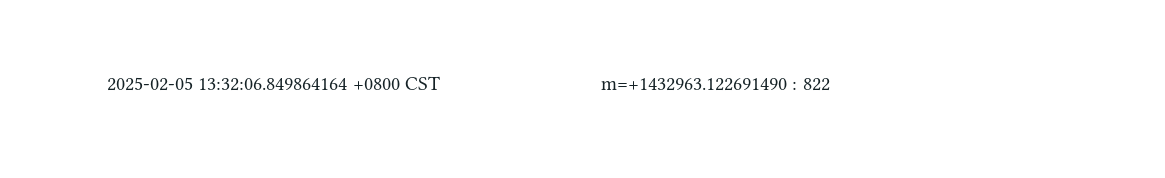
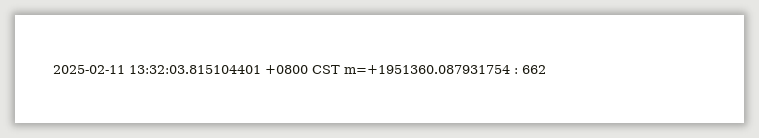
[107,76,830,91] 2025-02-05 13:32:06.849864164 +0800 CST m=+1432963.122691490 : 822 -> [53,65,546,74] 2025-02-11 13:32:03.815104401 +0800 CST m=+1951360.087931754 : 662

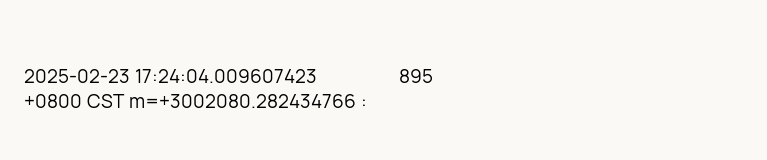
[53,65,546,74] 2025-02-11 13:32:03.815104401 +0800 CST m=+1951360.087931754 : 662 -> [24,69,318,83] [24,94,368,108] [399,69,433,83] 2025-02-23 17:24:04.009607423 +0800 CST m=+3002080.282434766 : 895

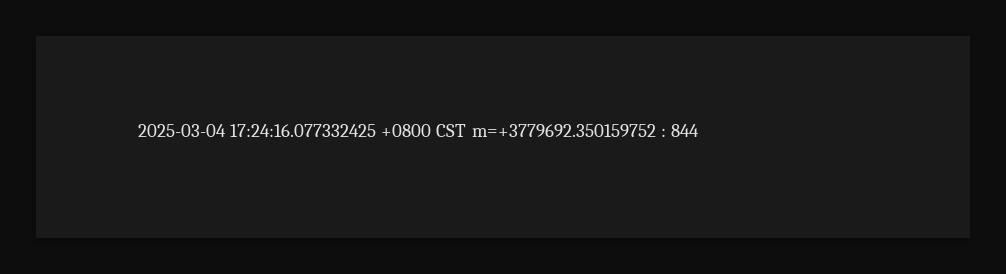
[24,69,318,83] [24,94,368,108] [399,69,433,83] 2025-02-23 17:24:04.009607423 +0800 CST m=+3002080.282434766 : 895 -> [138,124,699,137] 2025-03-04 17:24:16.077332425 +0800 CST m=+3779692.350159752 : 844

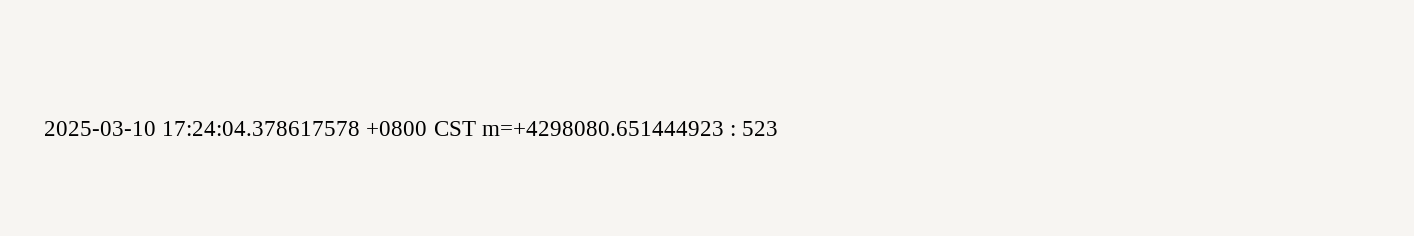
[138,124,699,137] 2025-03-04 17:24:16.077332425 +0800 CST m=+3779692.350159752 : 844 -> [44,121,779,136] 2025-03-10 17:24:04.378617578 +0800 CST m=+4298080.651444923 : 523

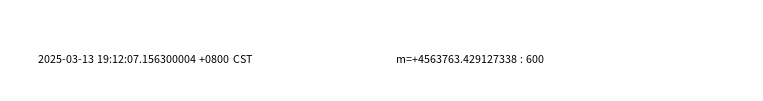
[44,121,779,136] 2025-03-10 17:24:04.378617578 +0800 CST m=+4298080.651444923 : 523 -> [38,55,545,63] 2025-03-13 19:12:07.156300004 +0800 CST m=+4563763.429127338 : 600

